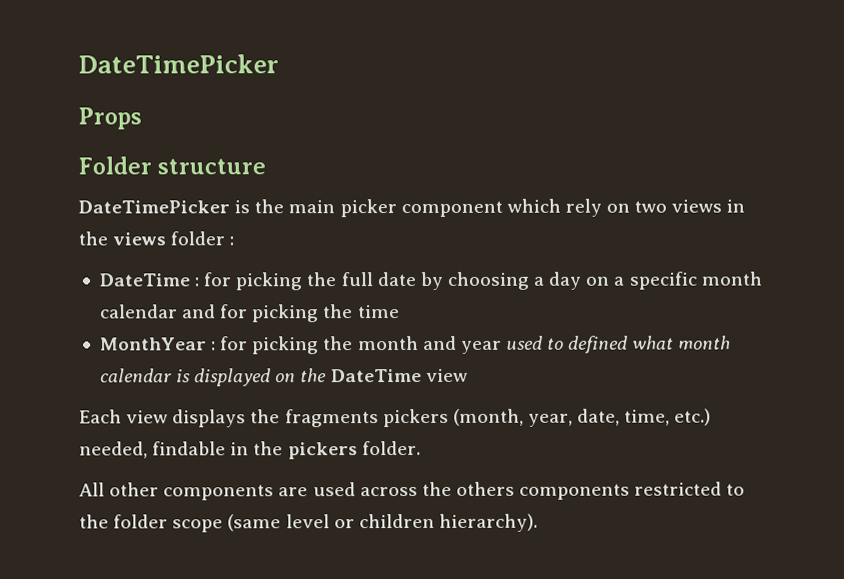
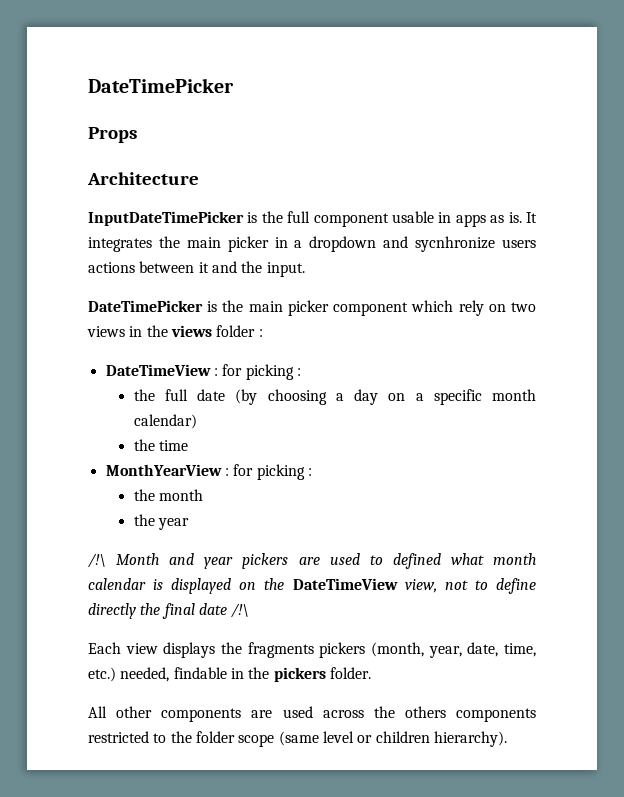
[78,156,267,175] Folder structure -> [87,172,199,185] [88,211,537,227] [88,236,536,252] [88,261,305,277] Architecture // InputDateTimePicker is the full component usable in apps as is. It integrates the main picker in a dropdown and sycnhronize users actions between it and the input.
[98,272,304,291] DateTime : for picking -> [105,364,301,380] DateTimeView : for picking : //
[419,271,444,291] by -> [235,389,258,405] (by
[99,304,320,323] calendar and for picking -> [133,414,197,429] calendar) //
[99,336,320,355] MonthYear : for picking -> [105,464,312,480] MonthYearView : for picking : //
[422,335,502,354] and year -> [133,514,189,530] [88,553,320,569] // the year // /!\ Month and year pickers are
[330,368,468,383] DateTime view -> [292,578,536,594] [88,603,250,619] DateTimeView view, not to define directly the final date /!\

